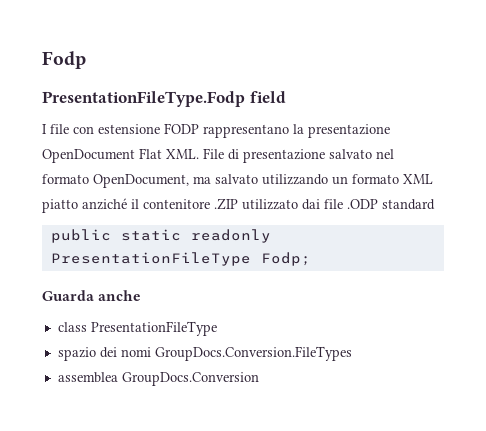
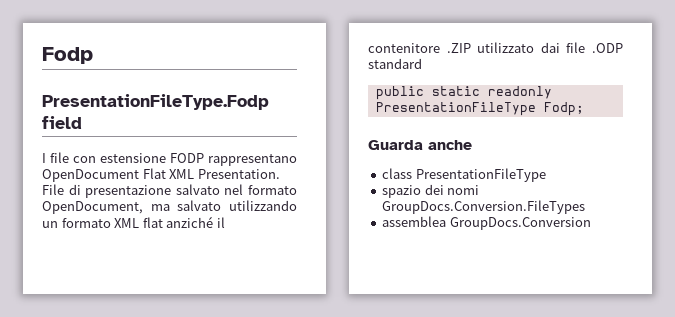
[293,124,390,138] [42,148,199,163] la presentazione OpenDocument Flat XML. -> [42,168,280,182] OpenDocument Flat XML Presentation.
[42,199,78,213] piatto -> [142,217,163,228] flat

